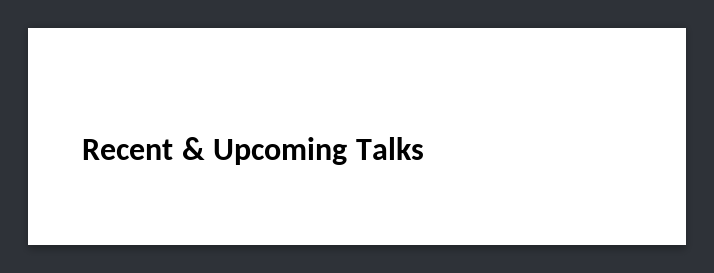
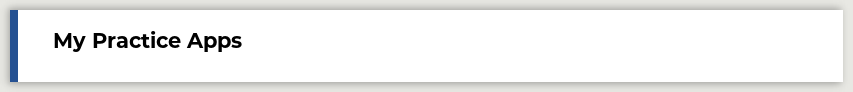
[82,137,424,165] Recent & Upcoming Talks -> [53,31,242,52] My Practice Apps

